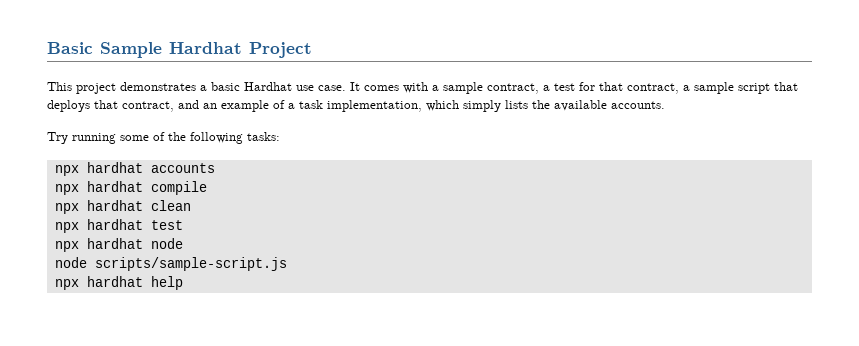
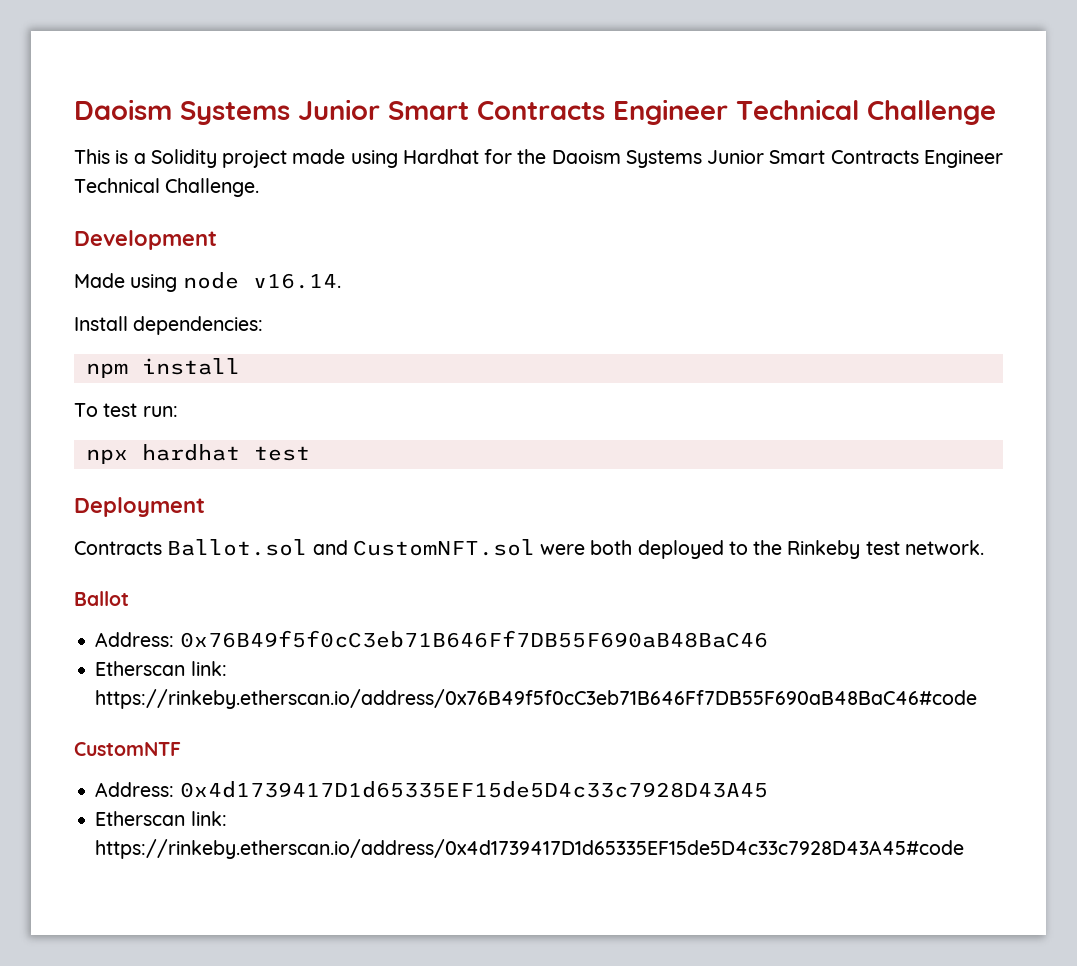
[47,42,312,58] [47,82,798,94] [47,100,665,112] [47,132,280,144] [54,162,215,176] [54,181,207,195] [54,200,191,214] [54,219,183,233] [54,238,183,252] [54,257,287,271] [54,276,183,290] Basic Sample Hardhat Project // This project demonstrates a basic Hardhat use case. It comes with a sample contract, a test for that contract, a sample script that deploys that contract, and an example of a task implementation, which simply lists the available accounts. // Try running some of the following tasks: // npx hardhat accounts // npx hardhat compile // npx hardhat clean // npx hardhat test // npx hardhat node // node scripts/sample-script.js // npx hardhat help -> [74,99,996,125] [74,149,1003,168] [74,178,260,197] [74,230,217,250] [74,272,341,292] [74,316,264,335] [85,358,240,378] [74,403,178,417] [85,444,310,464] [74,497,205,517] [74,539,984,559] [74,591,129,606] [95,630,768,648] [95,661,227,676] [95,689,978,709] [74,742,181,756] [95,781,768,798] [95,811,227,826] [95,839,965,859] Daoism Systems Junior Smart Contracts Engineer Technical Challenge // This is a Solidity project made using Hardhat for the Daoism Systems Junior Smart Contracts Engineer Technical Challenge. // Development // Made using node v16.14. // Install dependencies: // npm install // To test run: // npx hardhat test // Deployment // Contracts Ballot.sol and CustomNFT.sol were both deployed to the Rinkeby test network. // Ballot // Address: 0x76B49f5f0cC3eb71B646Ff7DB55F690aB48BaC46 // Etherscan link: https://rinkeby.etherscan.io/address/0x76B49f5f0cC3eb71B646Ff7DB55F690aB48BaC46#code // CustomNTF // Address: 0x4d1739417D1d65335EF15de5D4c33c7928D43A45 // Etherscan link: https://rinkeby.etherscan.io/address/0x4d1739417D1d65335EF15de5D4c33c7928D43A45#code

